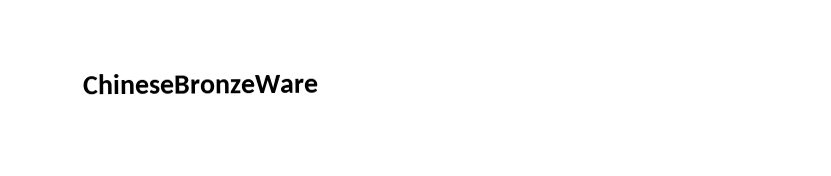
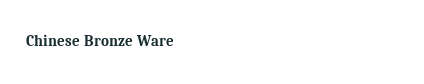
[82,72,319,95] ChineseBronzeWare -> [26,34,174,46] Chinese Bronze Ware

